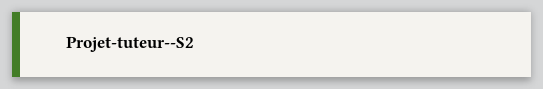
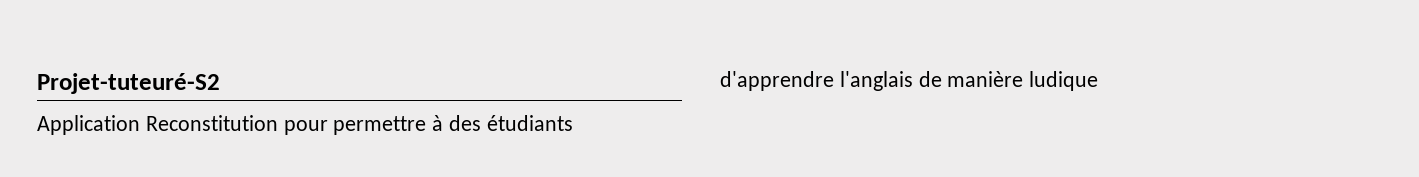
[66,36,194,52] Projet-tuteur--S2 -> [37,73,220,94] [37,115,573,135] [720,71,1099,91] Projet-tuteuré-S2 // Application Reconstitution pour permettre à des étudiants d'apprendre l'anglais de manière ludique

